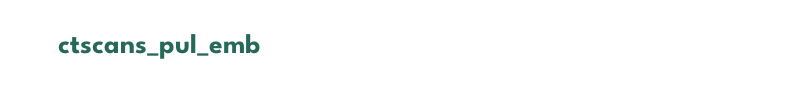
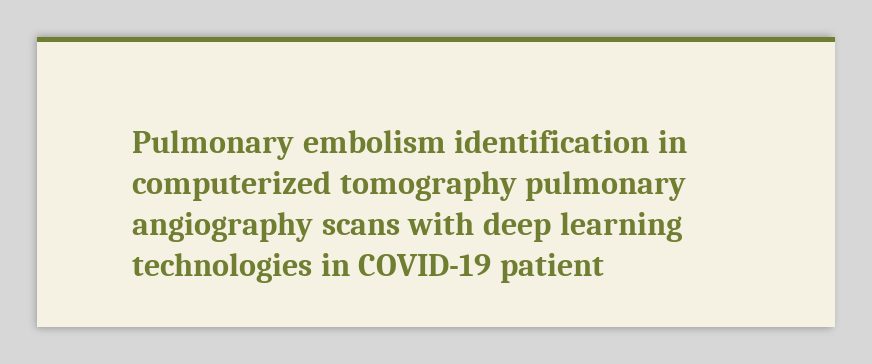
[58,34,260,59] ctscans_pul_emb -> [132,130,687,160] [132,171,687,201] [132,212,682,242] [132,253,604,283] Pulmonary embolism identification in computerized tomography pulmonary angiography scans with deep learning technologies in COVID-19 patient

